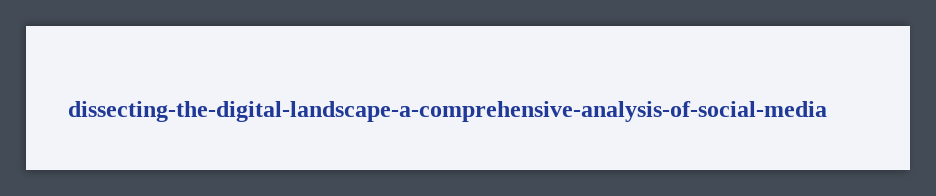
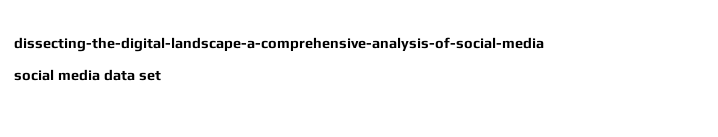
(827, 111) none -> [14,69,161,81] // social media data set

